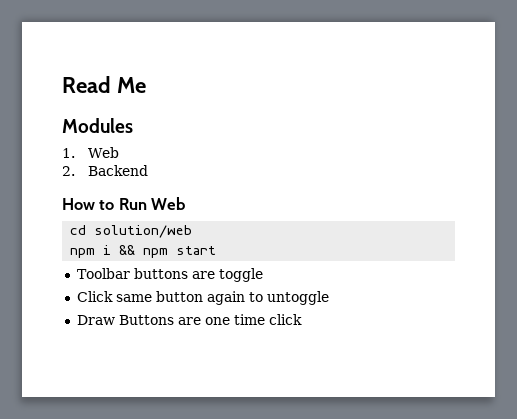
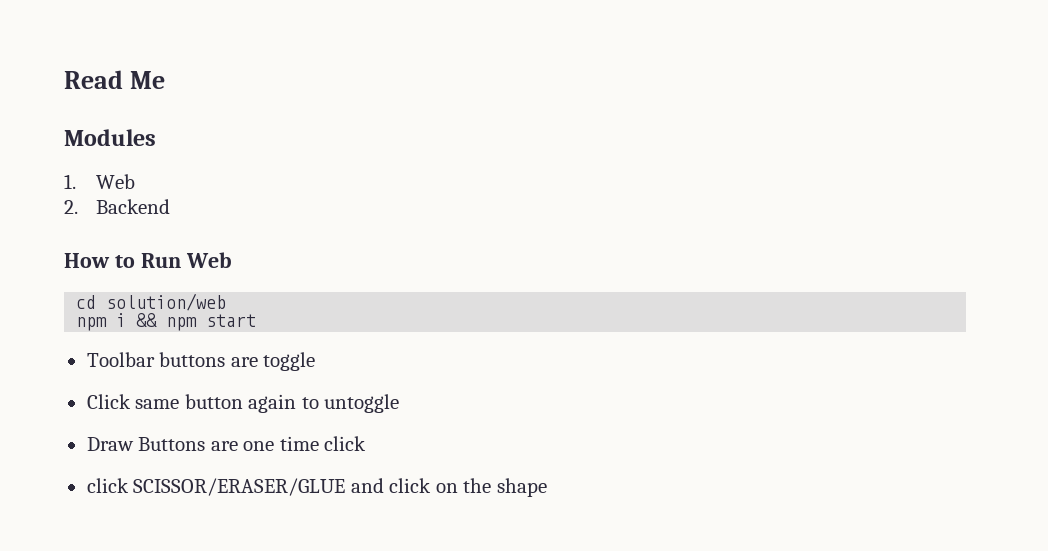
(302, 319) none -> [86,478,547,497] // click SCISSOR/ERASER/GLUE and click on the shape

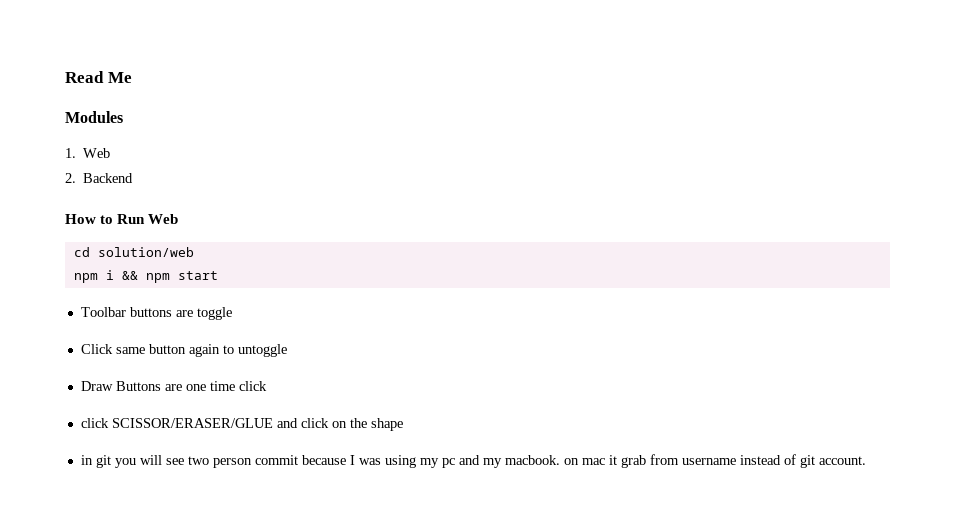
(547, 487) none -> [80,454,866,468] // in git you will see two person commit because I was using my pc and my macbook. on mac it grab from username instead of git account.

